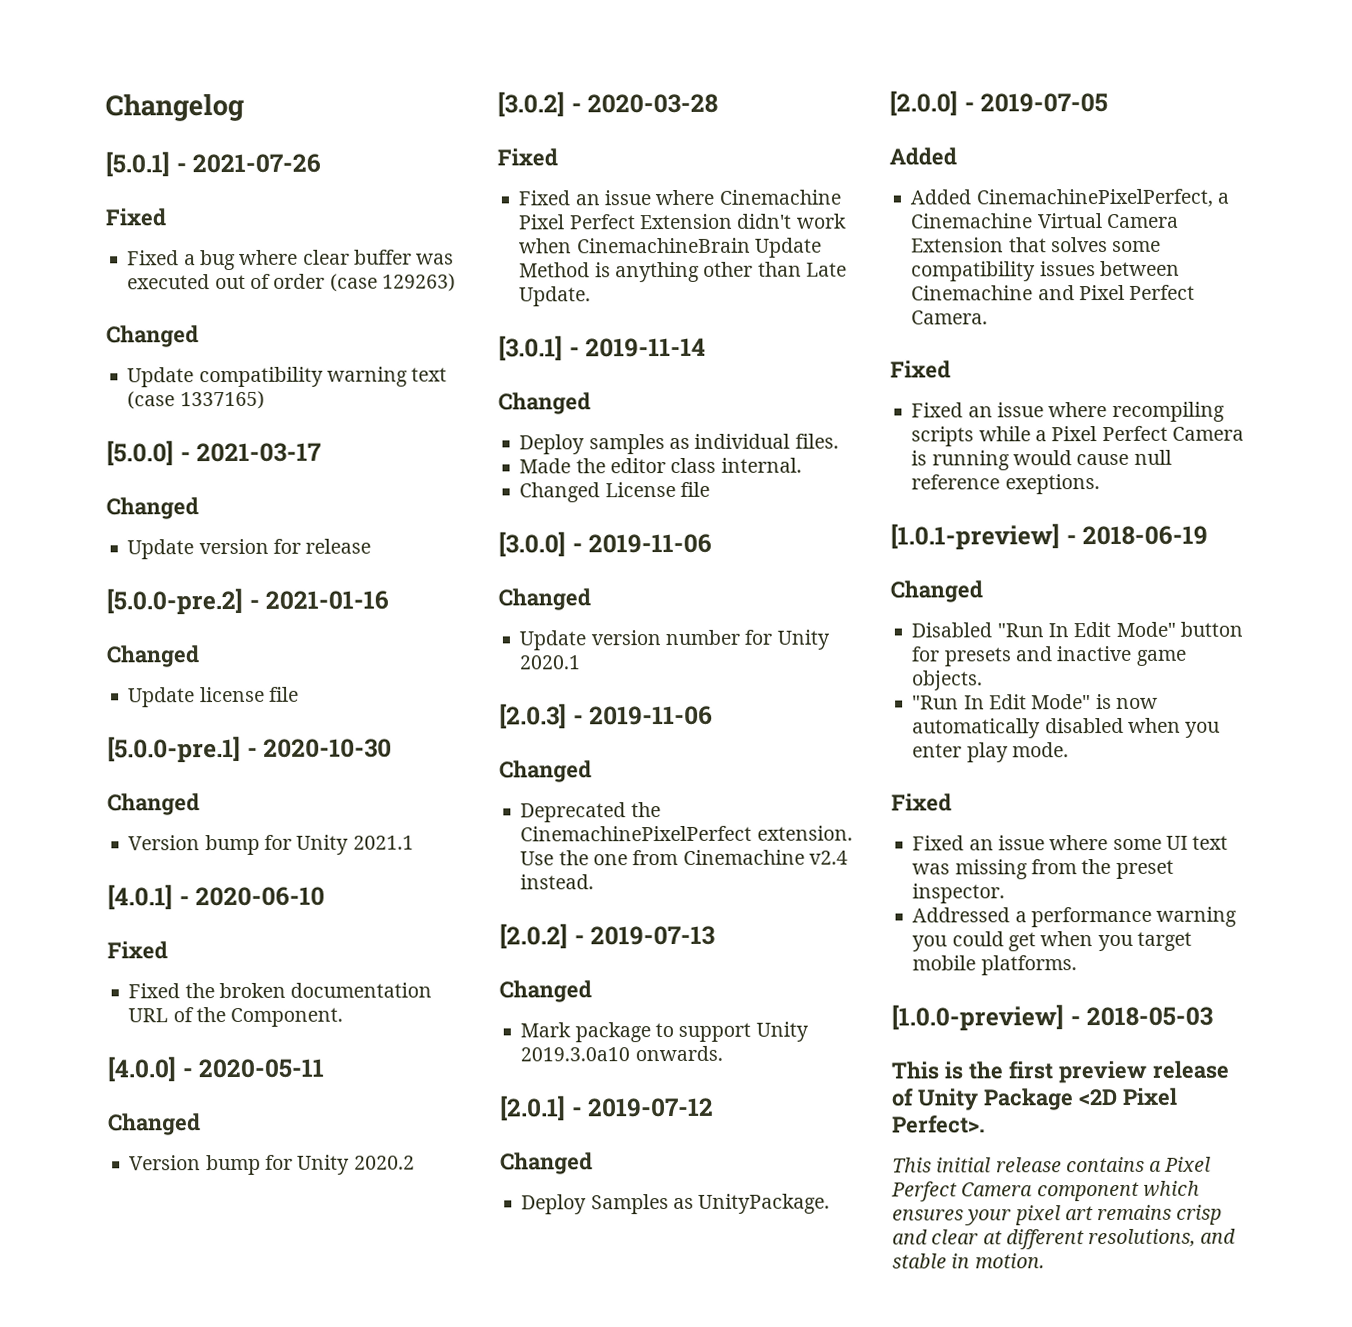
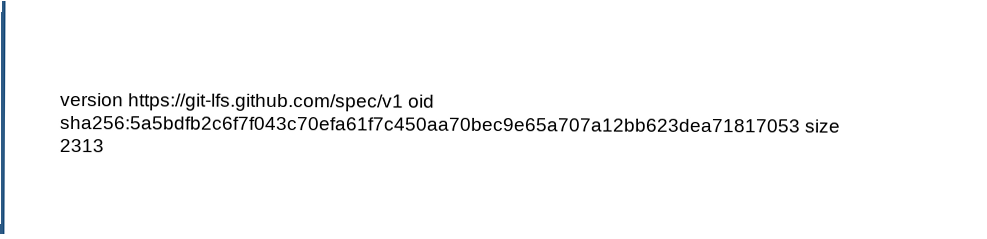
[105,93,244,122] [105,151,322,178] [105,208,167,227] [127,249,455,271] [127,273,456,292] [106,325,199,348] [127,366,448,388] [127,390,265,410] [106,440,322,467] [106,497,199,520] [127,538,372,560] [106,587,390,615] [106,645,200,668] [128,686,299,708] [107,735,393,763] [107,793,200,816] [128,834,414,856] [107,884,326,911] [107,941,168,960] [128,982,433,999] [128,1007,344,1028] [107,1056,325,1083] [108,1113,201,1136] [129,1154,415,1176] [497,91,719,118] [497,148,558,167] [518,189,841,206] [518,213,847,230] [519,237,822,258] [519,261,847,283] [519,286,592,307] [498,335,707,362] [498,392,591,415] [519,433,839,455] [519,457,802,474] [519,481,710,503] [498,531,713,558] [498,588,591,611] [519,629,830,651] [519,655,582,670] [499,703,714,730] [499,760,592,783] [520,802,661,823] [520,825,853,842] [520,849,848,866] [520,874,595,890] [499,923,716,950] [499,980,592,1003] [520,1021,809,1043] [520,1045,723,1062] [499,1095,715,1122] [500,1152,593,1175] [521,1193,831,1215] [889,90,1109,117] [889,147,957,166] [910,188,1229,208] [910,213,1179,229] [911,237,1162,253] [911,260,1180,282] [911,284,1196,301] [911,310,989,325] [890,360,951,379] [911,401,1225,423] [911,425,1244,447] [911,449,1172,471] [911,474,1100,495] [890,523,1209,550] [890,580,983,603] [911,621,1243,638] [911,645,1187,667] [912,670,984,691] [912,694,1158,710] [912,717,1221,739] [912,742,1069,763] [891,793,952,812] [912,835,1229,851] [912,859,1174,880] [912,883,1006,904] [912,906,1238,928] [912,931,1192,952] [912,955,1077,976] [891,1004,1214,1031] [891,1060,1229,1084] [891,1087,1178,1111] [892,1115,986,1134] [892,1156,1212,1173] [891,1180,1200,1202] [892,1204,1223,1226] [892,1228,1237,1250] [892,1253,1045,1269] Changelog // [5.0.1] - 2021-07-26 // Fixed // Fixed a bug where clear buffer was executed out of order (case 129263) // Changed // Update compatibility warning text (case 1337165) // [5.0.0] - 2021-03-17 // Changed // Update version for release // [5.0.0-pre.2] - 2021-01-16 // Changed // Update license file // [5.0.0-pre.1] - 2020-10-30 // Changed // Version bump for Unity 2021.1 // [4.0.1] - 2020-06-10 // Fixed // Fixed the broken documentation URL of the Component. // [4.0.0] - 2020-05-11 // Changed // Version bump for Unity 2020.2 // [3.0.2] - 2020-03-28 // Fixed // Fixed an issue where Cinemachine Pixel Perfect Extension didn't work when CinemachineBrain Update Method is anything other than Late Update. // [3.0.1] - 2019-11-14 // Changed // Deploy samples as individual files. // Made the editor class internal. // Changed License file // [3.0.0] - 2019-11-06 // Changed // Update version number for Unity 2020.1 // [2.0.3] - 2019-11-06 // Changed // Deprecated the CinemachinePixelPerfect extension. Use the one from Cinemachine v2.4 instead. // [2.0.2] - 2019-07-13 // Changed // Mark package to support Unity 2019.3.0a10 onwards. // [2.0.1] - 2019-07-12 // Changed // Deploy Samples as UnityPackage. // [2.0.0] - 2019-07-05 // Added // Added CinemachinePixelPerfect, a Cinemachine Virtual Camera Extension that solves some compatibility issues between Cinemachine and Pixel Perfect Camera. // Fixed // Fixed an issue where recompiling scripts while a Pixel Perfect Camera is running would cause null reference exeptions. // [1.0.1-preview] - 2018-06-19 // Changed // Disabled "Run In Edit Mode" button for presets and inactive game objects. // "Run In Edit Mode" is now automatically disabled when you enter play mode. // Fixed // Fixed an issue where some UI text was missing from the preset inspector. // Addressed a performance warning you could get when you target mobile platforms. // [1.0.0-preview] - 2018-05-03 // This is the first preview release of Unity Package <2D Pixel Perfect>. // This initial release contains a Pixel Perfect Camera component which ensures your pixel art remains crisp and clear at different resolutions, and stable in motion. -> [60,92,436,112] [59,115,842,133] [59,138,104,153] version https://git-lfs.github.com/spec/v1 oid sha256:5a5bdfb2c6f7f043c70efa61f7c450aa70bec9e65a707a12bb623dea71817053 size 2313

